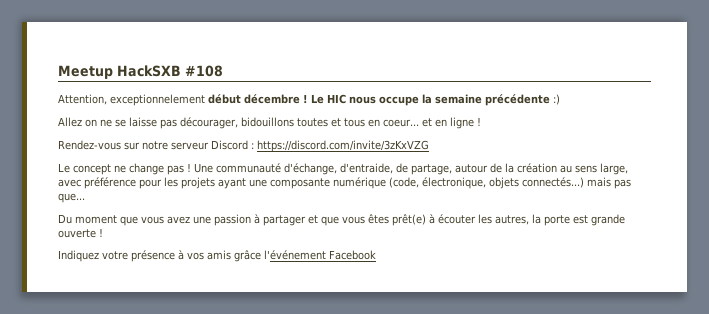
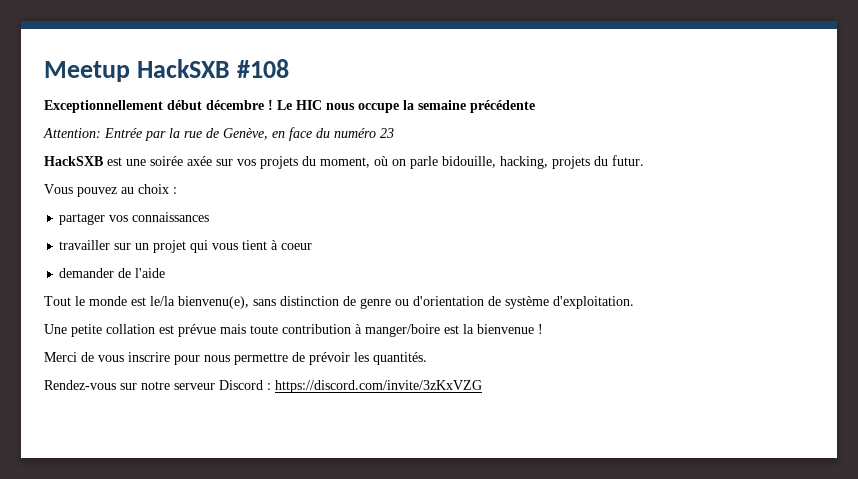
[58,94,205,106] Attention, exceptionnelement -> [44,100,163,113] Exceptionnellement
[553,94,560,105] [58,117,481,129] :) // Allez on ne se laisse pas décourager, bidouillons toutes et tous en coeur... et en ligne ! -> [43,127,394,141] [44,155,644,169] [44,184,177,197] [59,212,210,225] [59,240,313,253] [59,268,166,278] [44,296,634,309] [44,324,543,337] [44,352,427,365] // Attention: Entrée par la rue de Genève, en face du numéro 23 // HackSXB est une soirée axée sur vos projets du moment, où on parle bidouille, hacking, projets du futur. // Vous pouvez au choix : // partager vos connaissances // travailler sur un projet qui vous tient à coeur // demander de l'aide // Tout le monde est le/la bienvenu(e), sans distinction de genre ou d'orientation de système d'exploitation. // Une petite collation est prévue mais toute contribution à manger/boire est la bienvenue ! // Merci de vous inscrire pour nous permettre de prévoir les quantités.
[58,163,628,175] [58,177,631,189] [58,193,85,203] [58,214,625,226] [58,228,103,238] [58,250,376,262] // Le concept ne change pas ! Une communauté d'échange, d'entraide, de partage, autour de la création au sens large, avec préférence pour les projets ayant une composante numérique (code, électronique, objets connectés...) mais pas que... // Du moment que vous avez une passion à partager et que vous êtes prêt(e) à écouter les autres, la porte est grande ouverte ! // Indiquez votre présence à vos amis grâce l'événement Facebook -> (482, 386) none

